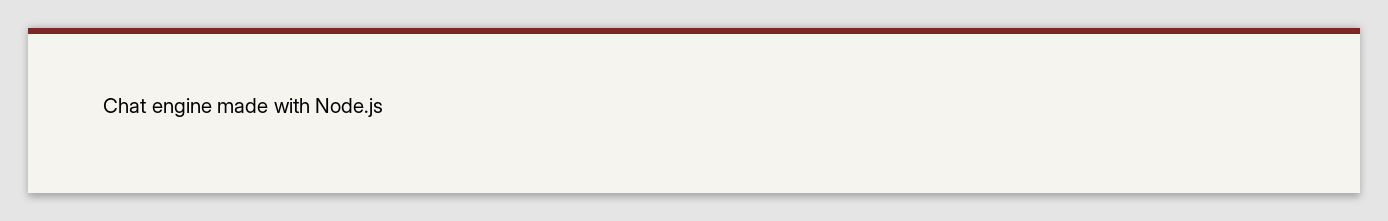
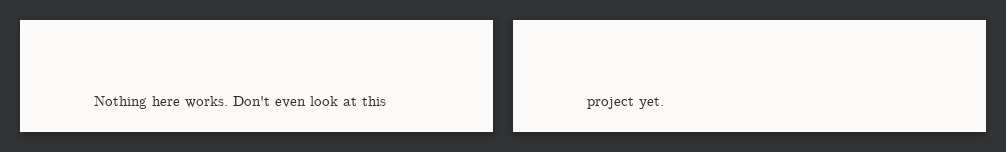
[103,98,384,117] Chat engine made with Node.js -> [94,95,664,109] Nothing here works. Don't even look at this project yet.

